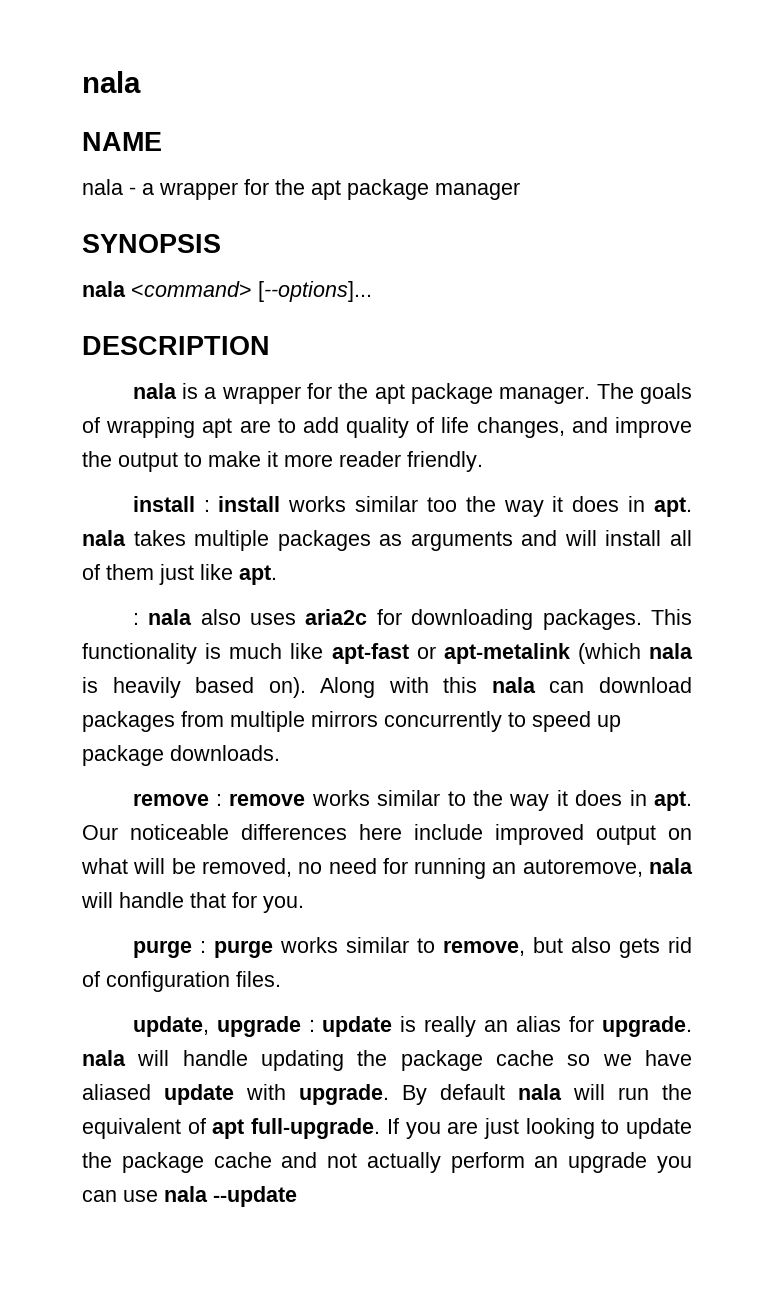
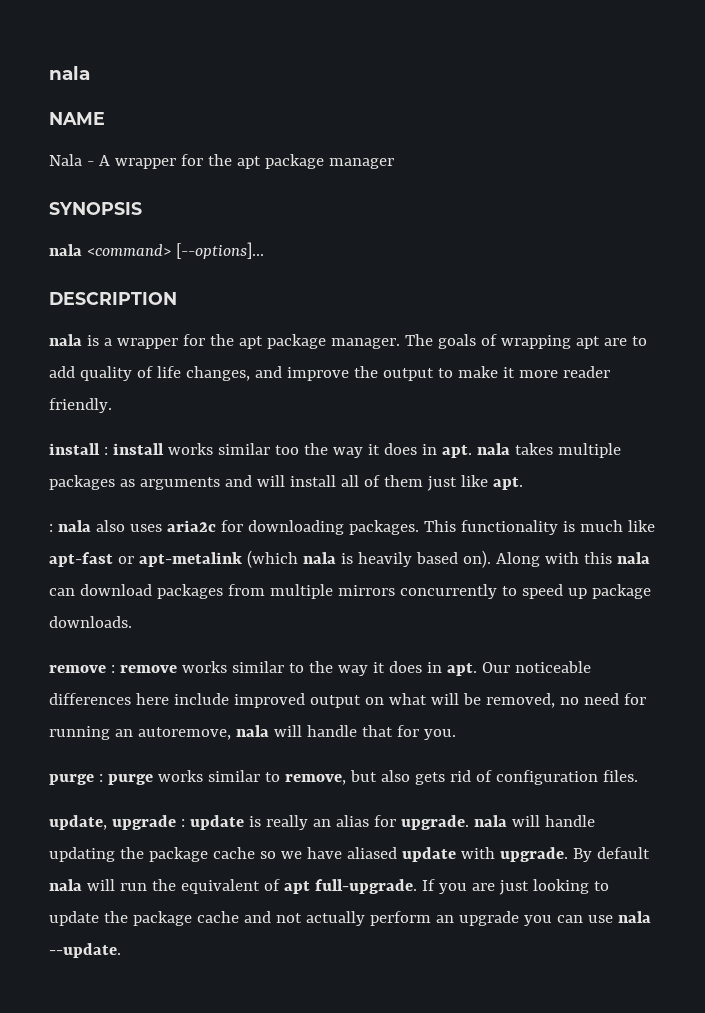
[82,179,154,195] nala - a -> [49,154,110,166] Nala - A
[213,1186,297,1207] --update -> [49,943,121,958] --update.

